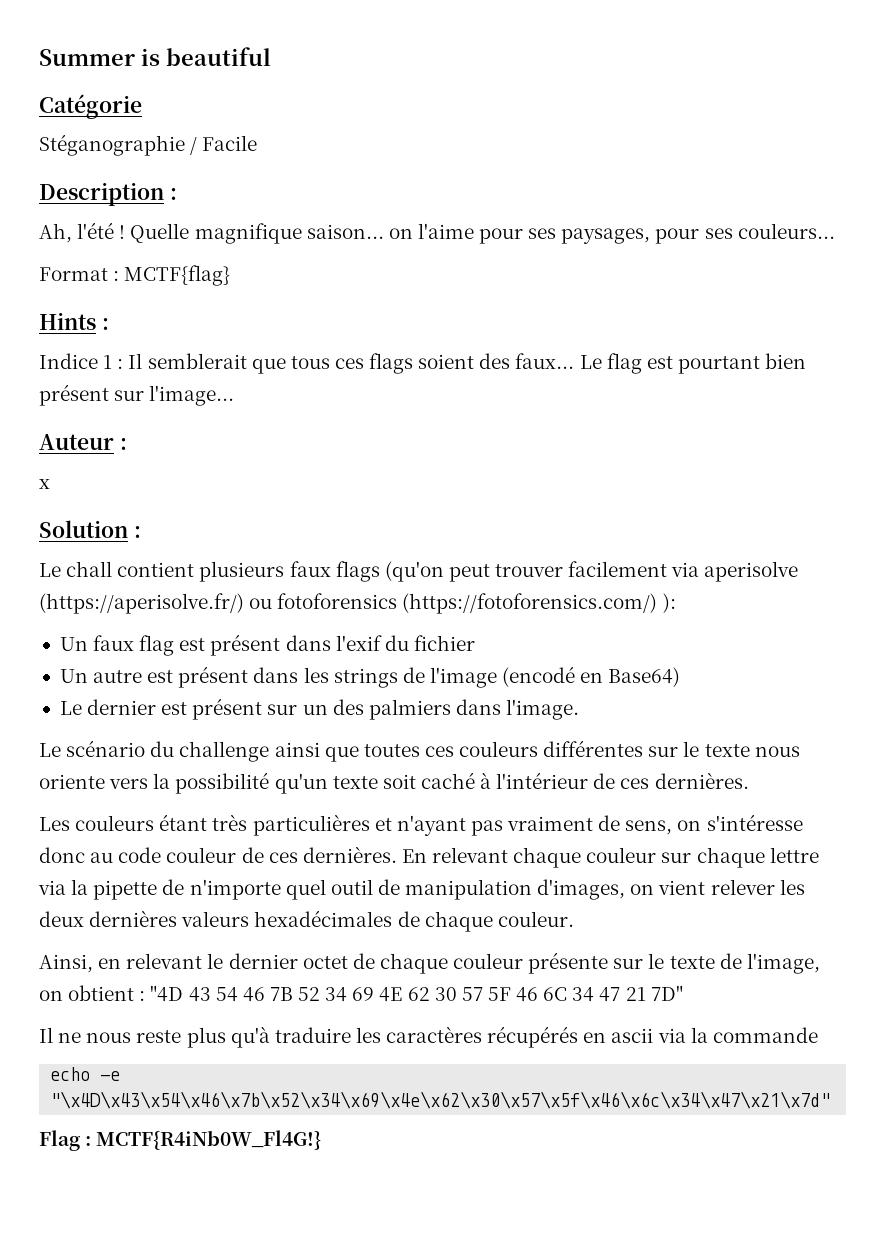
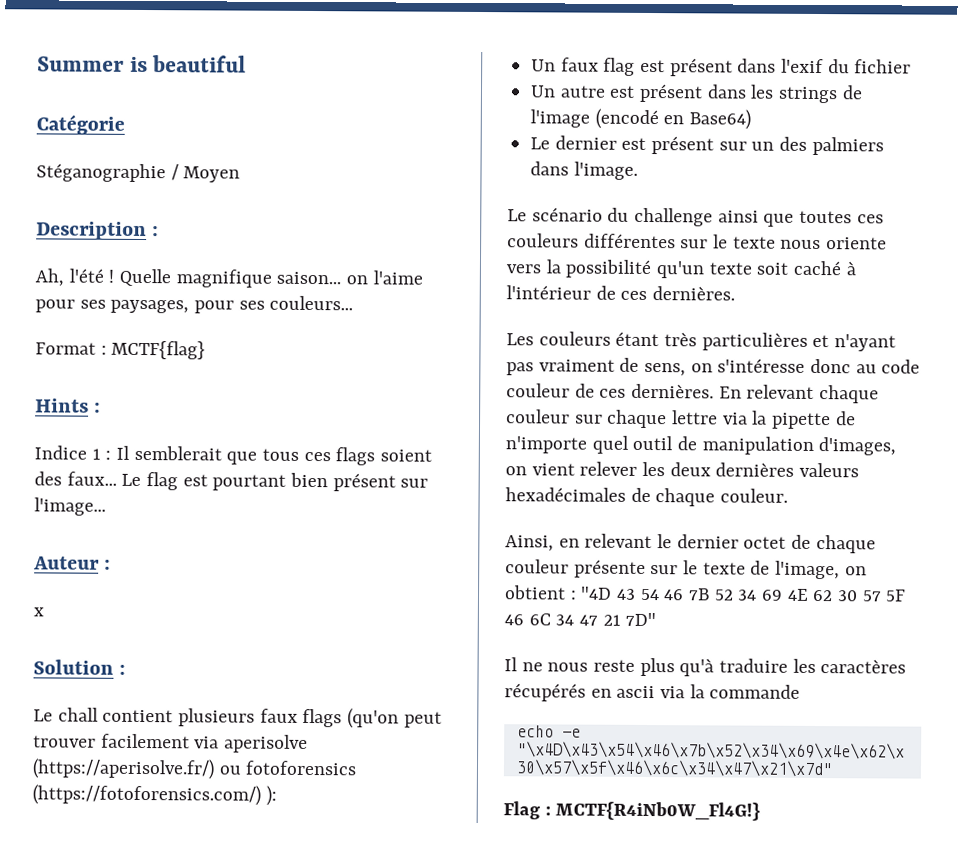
[202,135,258,151] Facile -> [183,166,241,183] Moyen

